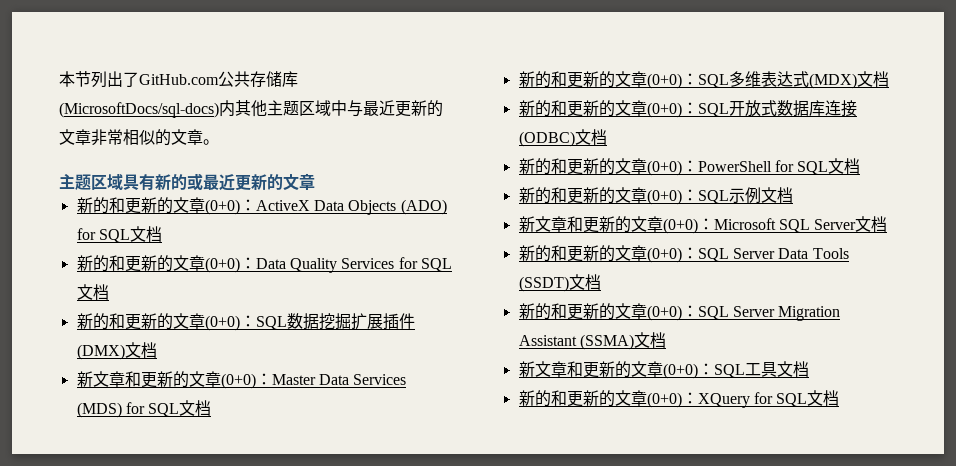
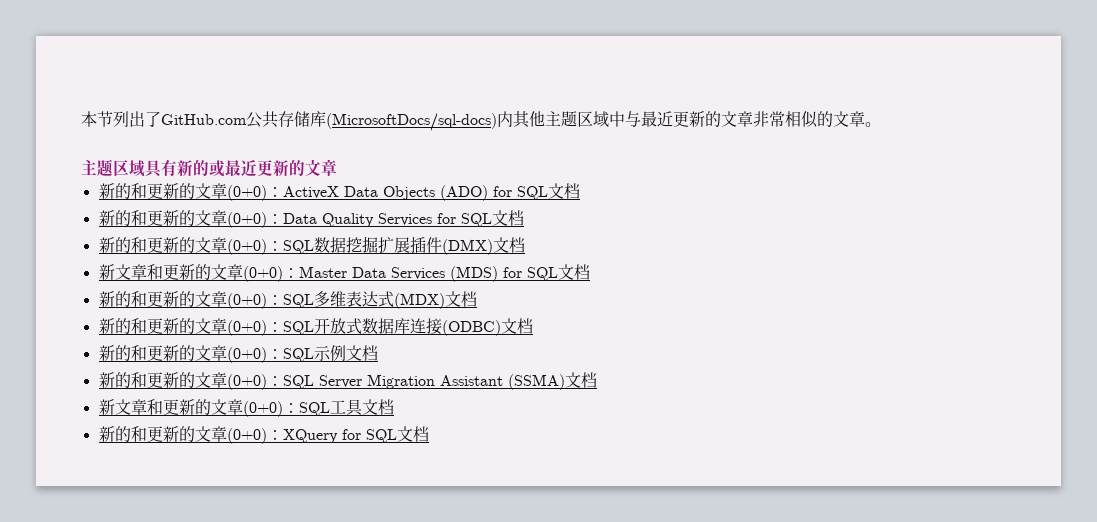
[518,158,861,176] // 新的和更新的文章(0+0)：PowerShell for SQL文档 -> (533, 326) none
[518,216,888,234] [518,245,849,263] [518,274,601,292] // 新文章和更新的文章(0+0)：Microsoft SQL Server文档 // 新的和更新的文章(0+0)：SQL Server Data Tools (SSDT)文档 -> (378, 353) none

